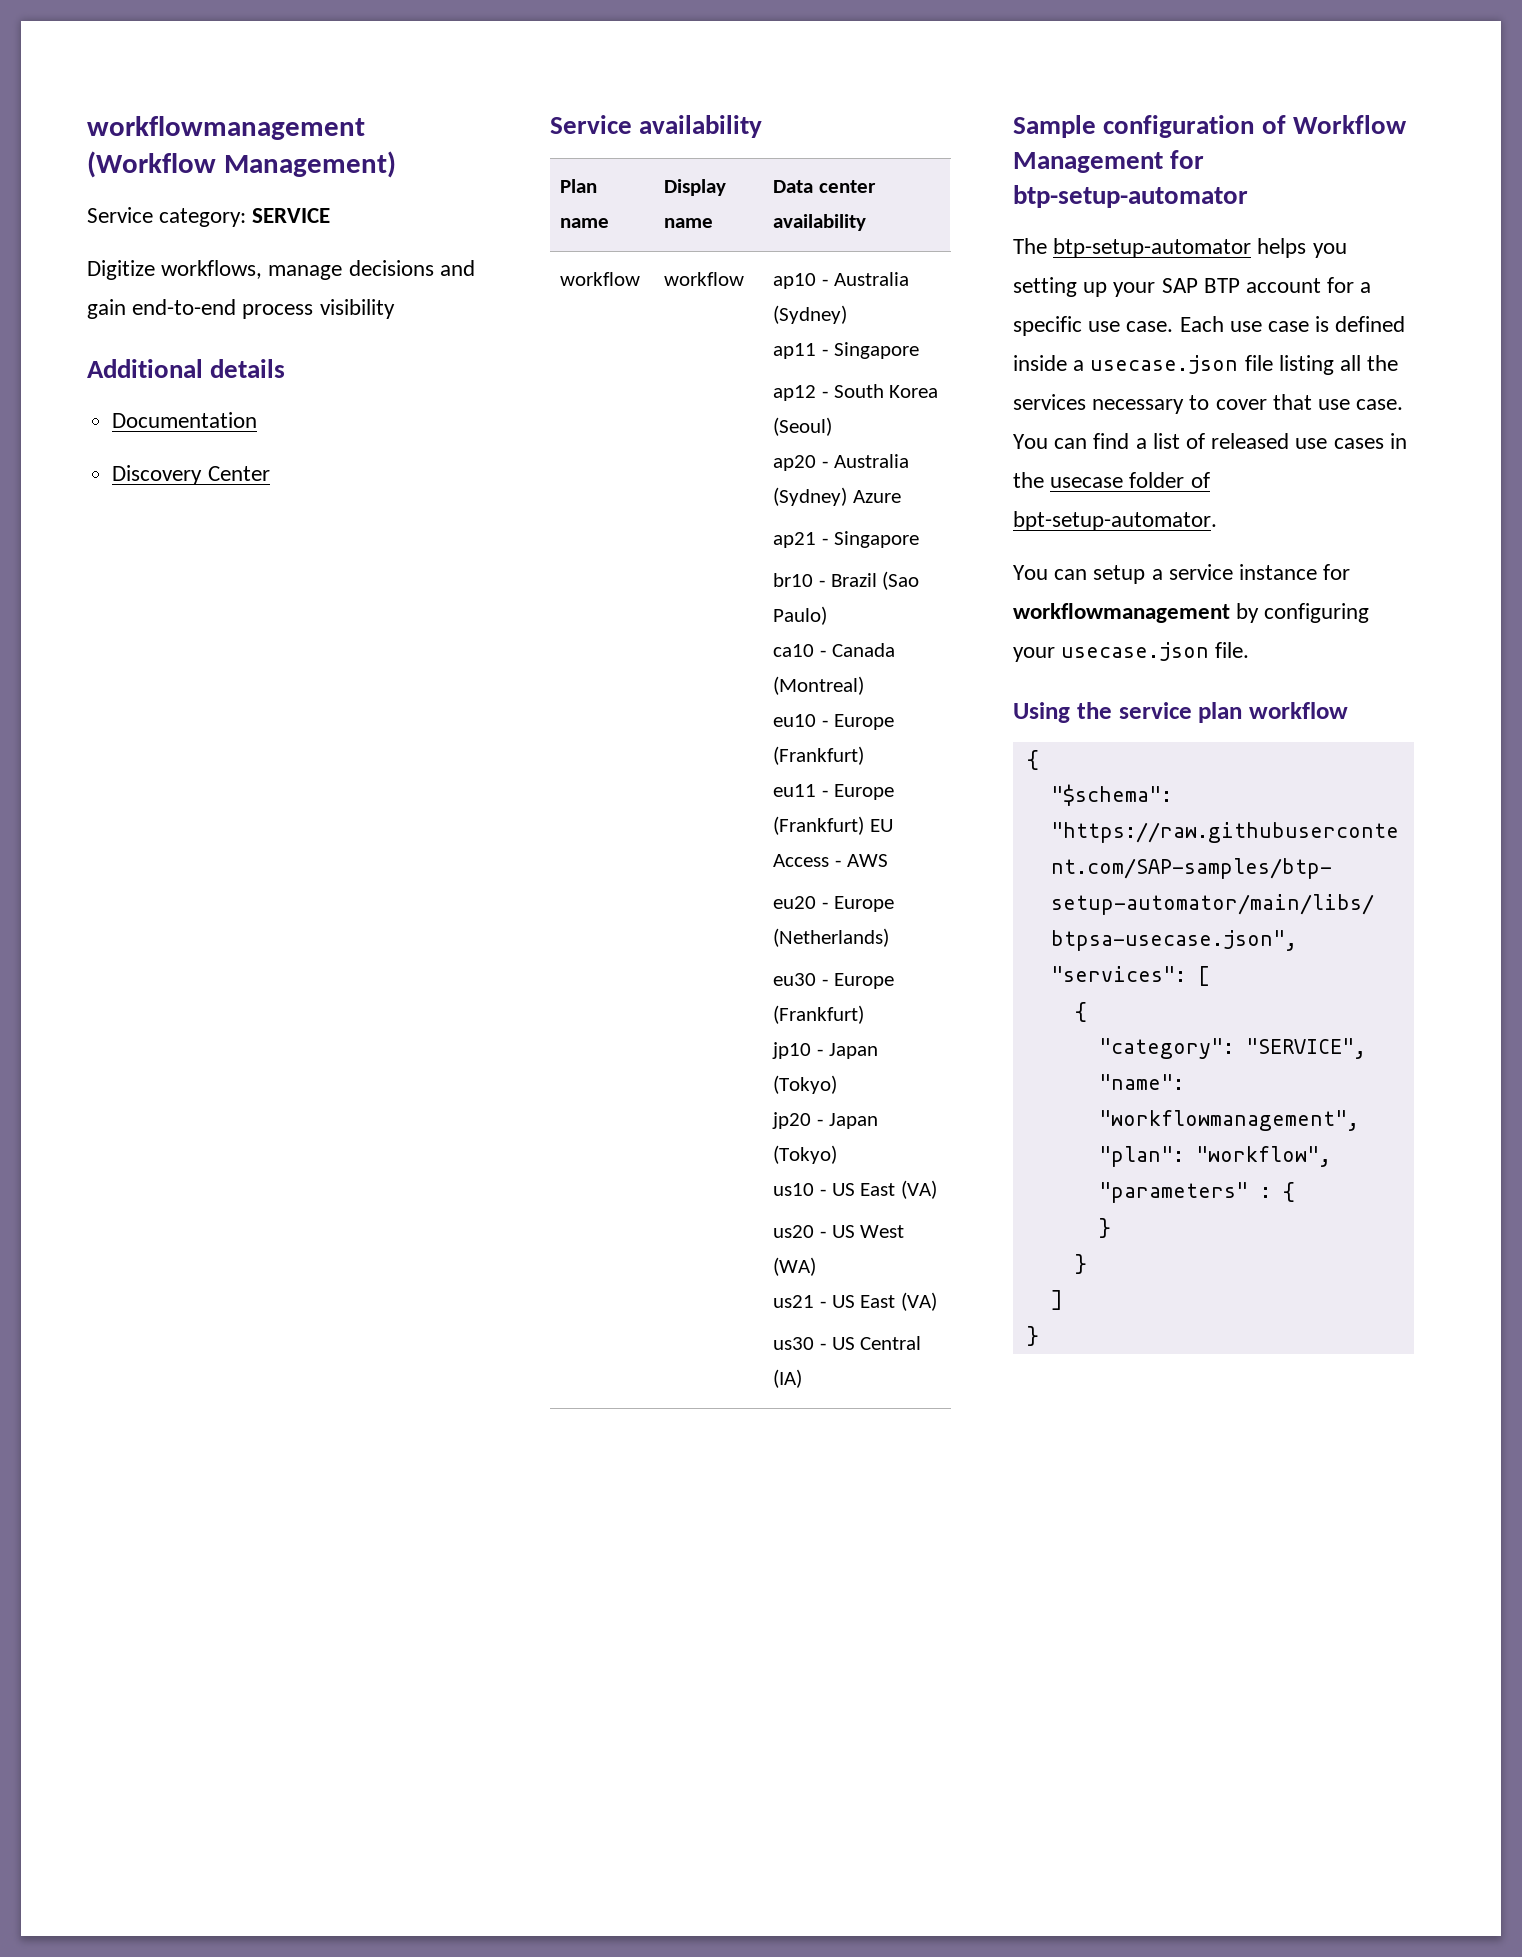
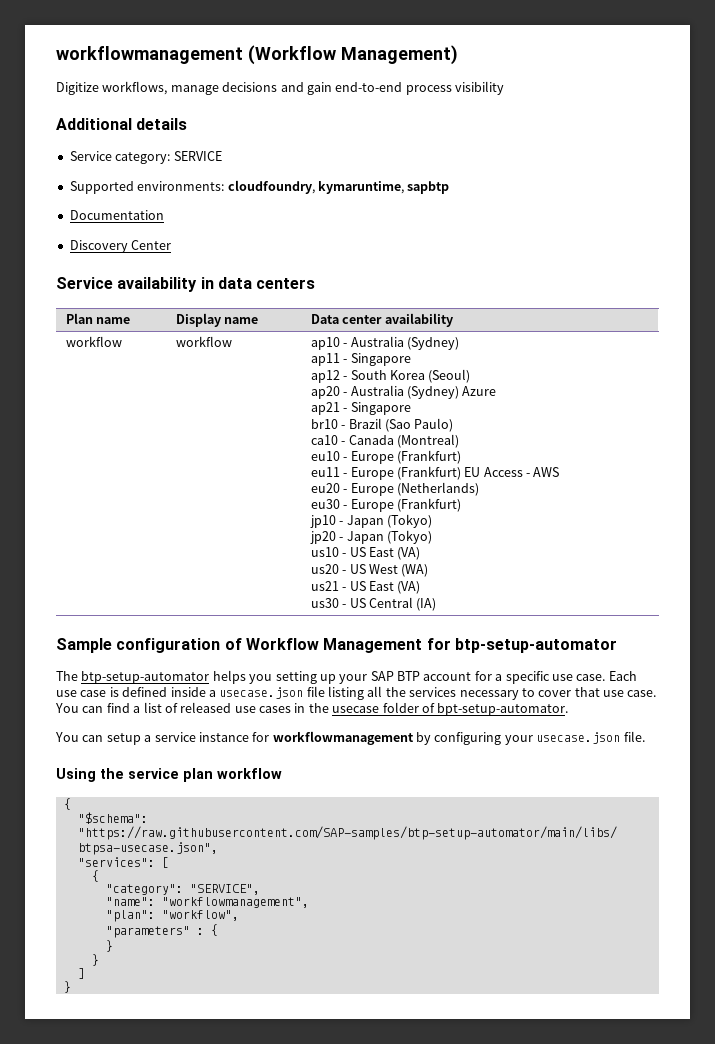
[87,207,331,227] // Service category: SERVICE -> (458, 55) none
(286, 368) none -> [69,151,222,164] [69,180,450,194] // Service category: SERVICE // Supported environments: cloudfoundry, kymaruntime, sapbtp
(763, 126) none -> [200,277,316,289] in data centers

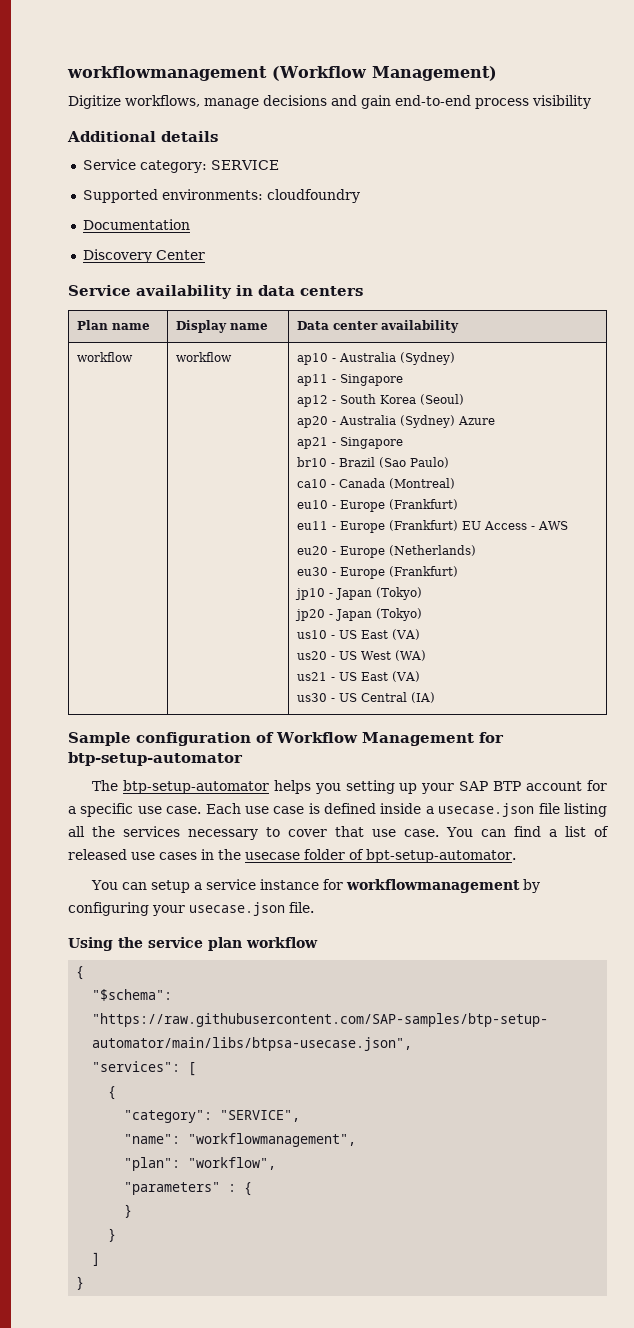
[227,180,450,194] cloudfoundry, kymaruntime, sapbtp -> [266,189,360,203] cloudfoundry

